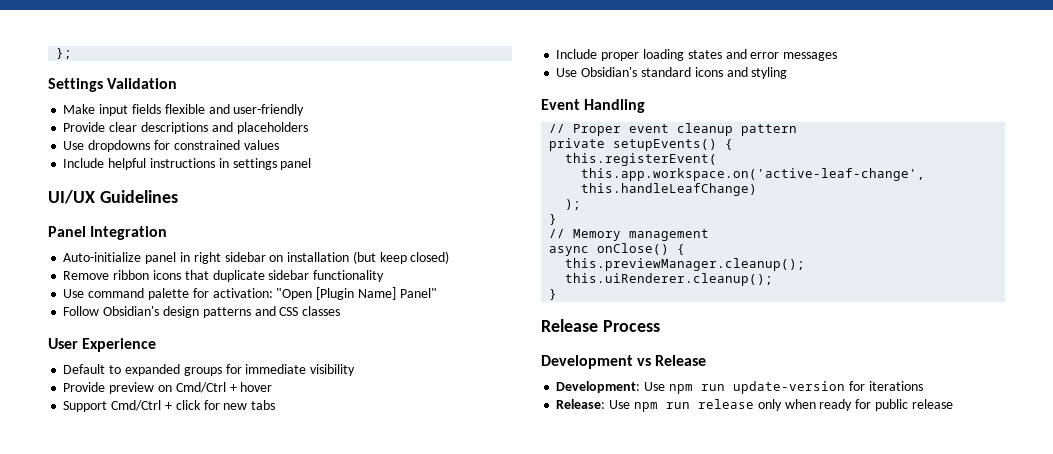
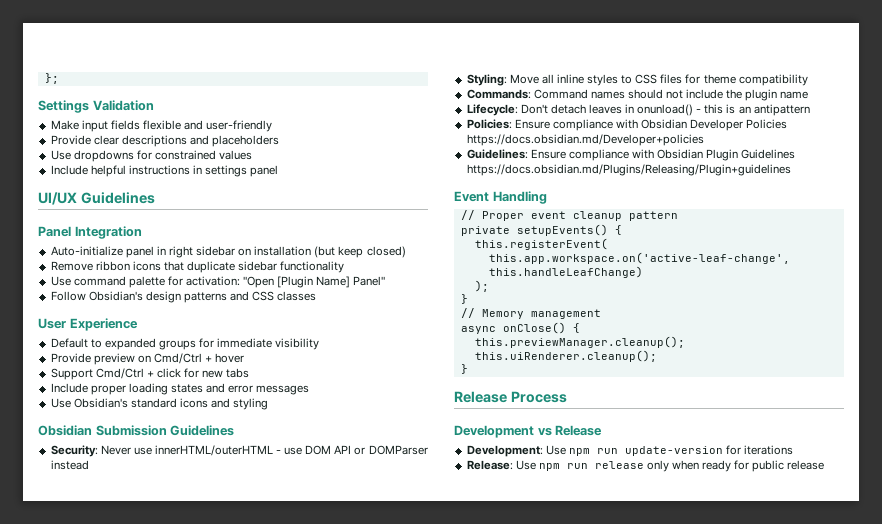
(788, 73) none -> [38,425,235,436] [50,445,428,457] [50,460,89,470] [466,74,808,86] [466,89,809,101] [466,104,810,116] [466,119,788,131] [466,134,704,146] [466,149,796,161] [466,164,791,176] // Obsidian Submission Guidelines // Security: Never use innerHTML/outerHTML - use DOM API or DOMParser instead // Styling: Move all inline styles to CSS files for theme compatibility // Commands: Command names should not include the plugin name // Lifecycle: Don't detach leaves in onunload() - this is an antipattern // Policies: Ensure compliance with Obsidian Developer Policies https://docs.obsidian.md/Developer+policies // Guidelines: Ensure compliance with Obsidian Plugin Guidelines https://docs.obsidian.md/Plugins/Releasing/Plugin+guidelines

